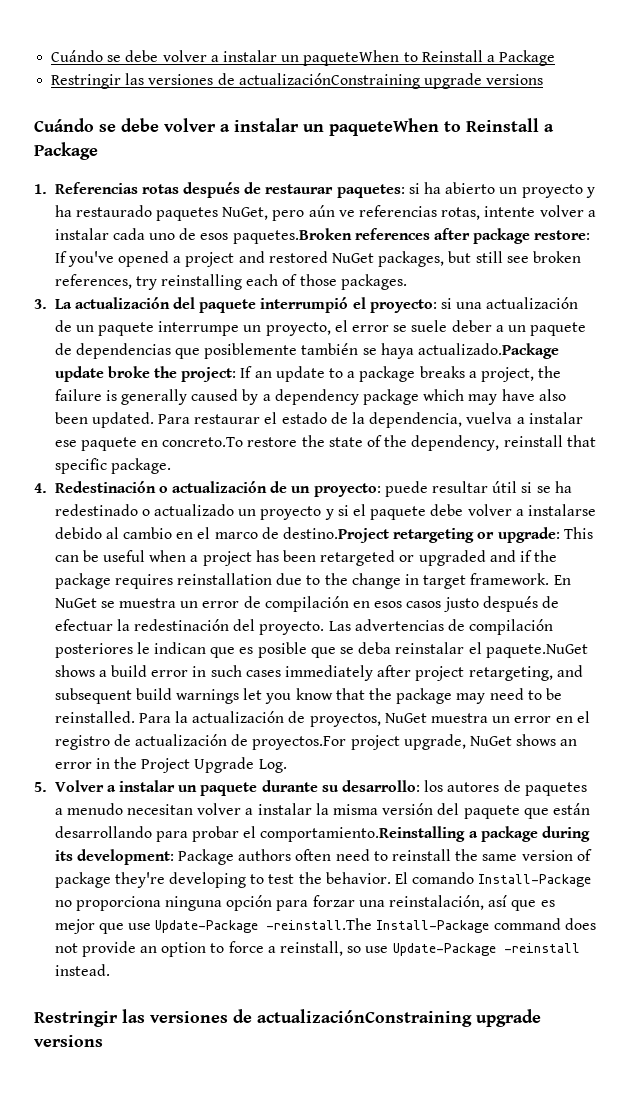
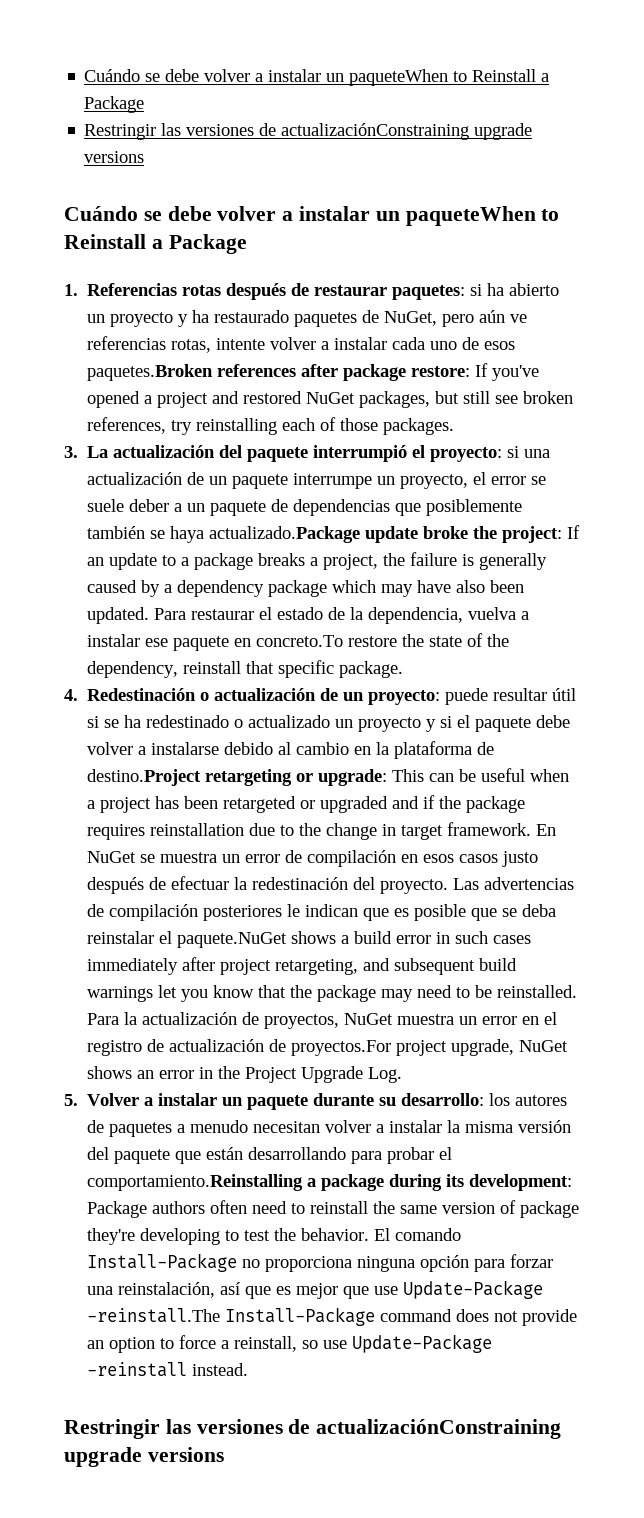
(219, 214) none -> [362,310,380,323] de
[197,527,258,539] el marco -> [376,741,473,759] la plataforma

